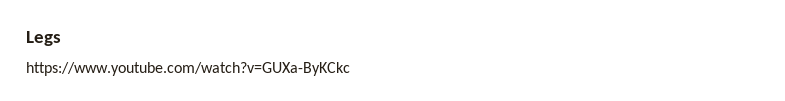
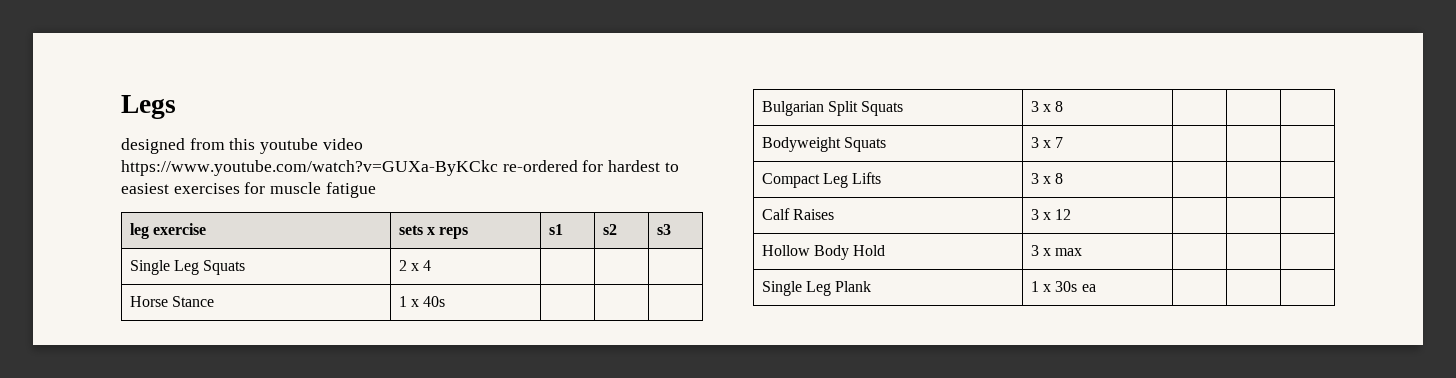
[26,62,350,76] https://www.youtube.com/watch?v=GUXa-ByKCkc -> [121,138,363,154] [121,160,679,176] [121,182,376,198] [129,223,207,239] [398,225,469,239] [548,224,563,235] [602,224,617,235] [656,224,671,235] [129,260,246,275] [398,260,432,271] [129,296,215,307] [398,296,446,307] [761,101,904,116] [1030,101,1064,112] [761,137,887,152] [1030,137,1064,148] [761,172,882,188] [1030,173,1064,184] [761,208,835,220] [1030,209,1072,220] [761,245,886,260] [1030,245,1083,256] [761,281,872,296] [1030,281,1096,292] designed from this youtube video https://www.youtube.com/watch?v=GUXa-ByKCkc re-ordered for hardest to easiest exercises for muscle fatigue // leg exercise | sets x reps | s1 | s2 | s3 // Single Leg Squats | 2 x 4 | | | // Horse Stance | 1 x 40s | | | // Bulgarian Split Squats | 3 x 8 | | | // Bodyweight Squats | 3 x 7 | | | // Compact Leg Lifts | 3 x 8 | | | // Calf Raises | 3 x 12 | | | // Hollow Body Hold | 3 x max | | | // Single Leg Plank | 1 x 30s ea | | |

